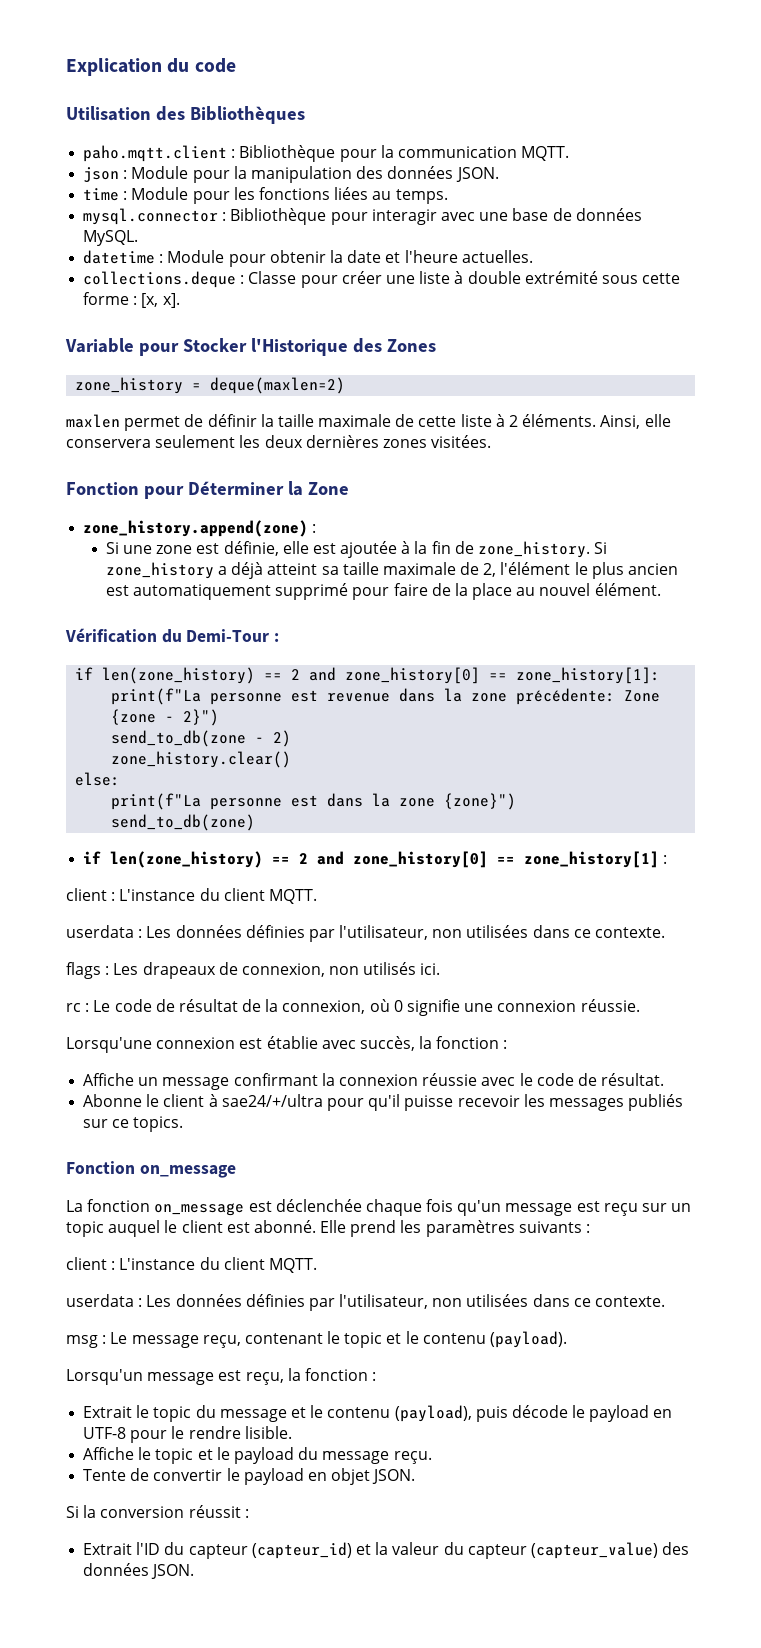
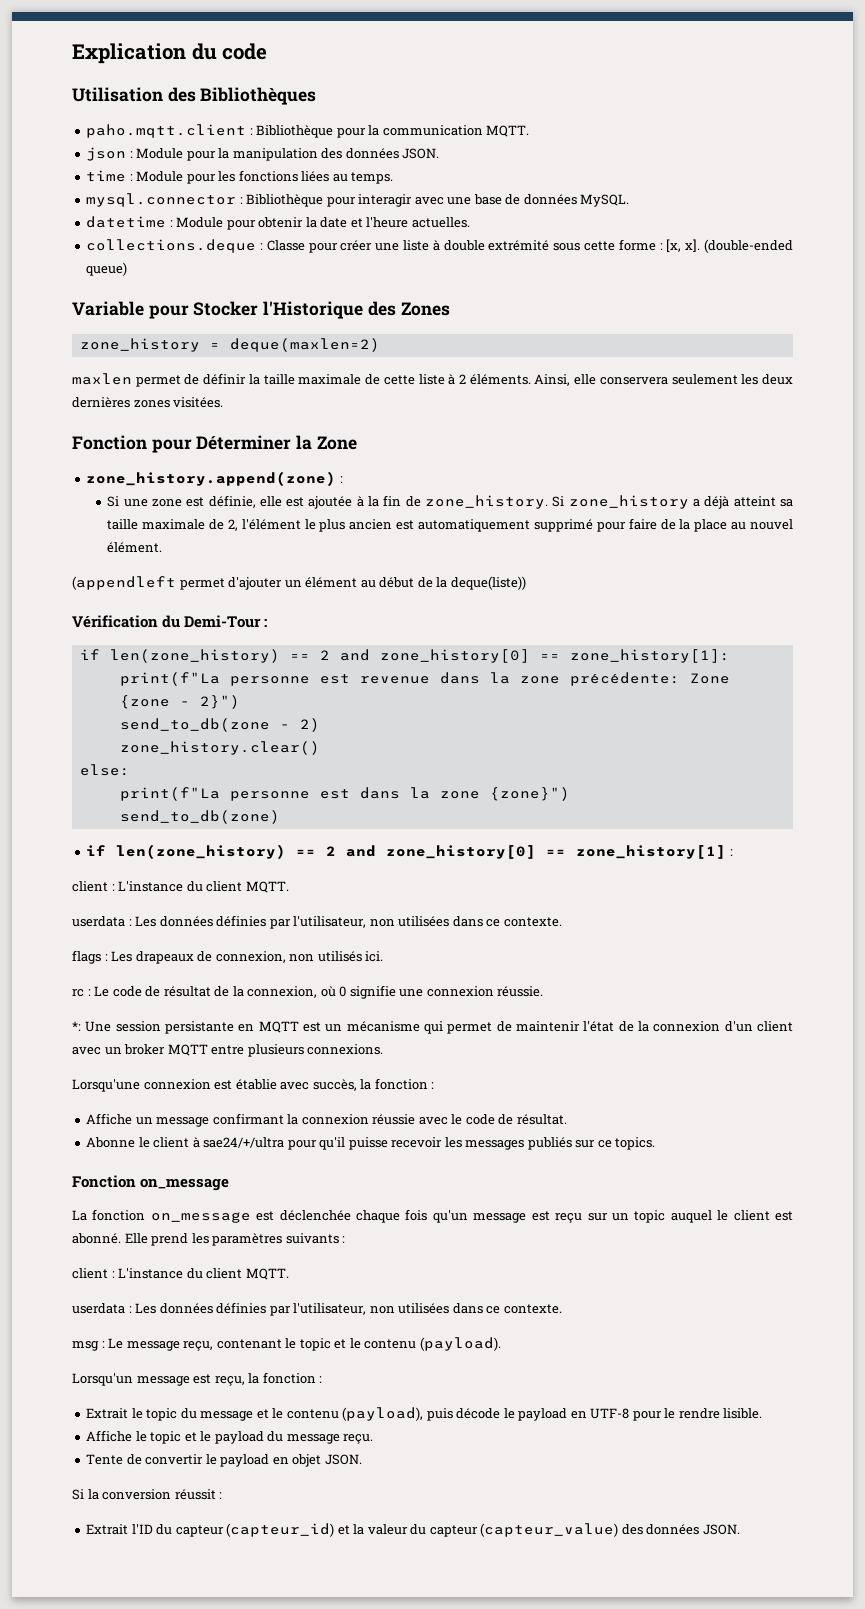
(180, 300) none -> [704,239,794,253] [86,262,128,276] (double-ended queue)
(661, 589) none -> [72,576,526,590] // (appendleft permet d'ajouter un élément au début de la deque(liste))
(640, 1005) none -> [72,1021,794,1034] [72,1044,384,1057] // *: Une session persistante en MQTT est un mécanisme qui permet de maintenir l'état de la connexion d'un client avec un broker MQTT entre plusieurs connexions.

